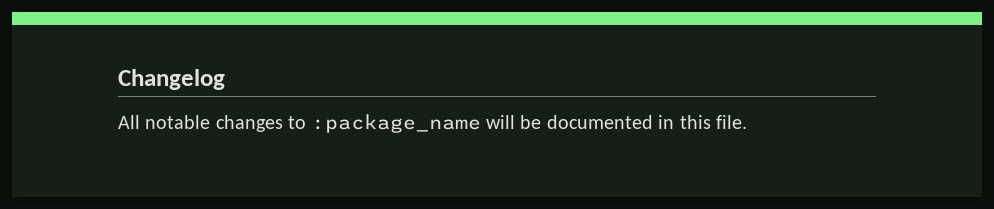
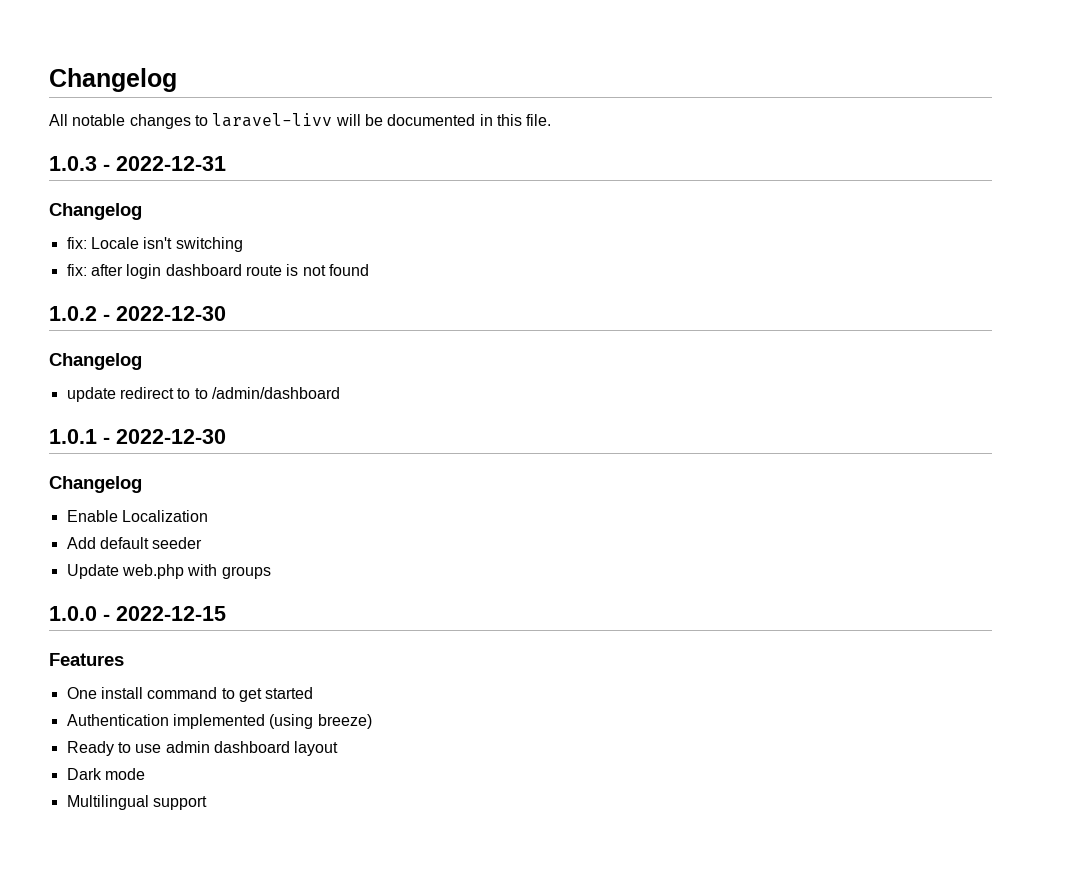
[311,114,481,133] :package_name -> [212,113,333,127] laravel-livv
(747, 122) none -> [49,156,226,171] [49,203,142,220] [66,237,243,252] [66,264,369,279] [49,306,226,321] [49,353,142,370] [66,387,340,402] [49,429,226,444] [49,476,142,493] [66,510,208,522] [66,537,203,549] [66,564,271,579] [49,606,226,621] [49,653,124,666] [66,687,314,702] [66,714,372,729] [66,741,339,756] [66,768,145,780] [66,795,207,810] // 1.0.3 - 2022-12-31 // Changelog // fix: Locale isn't switching // fix: after login dashboard route is not found // 1.0.2 - 2022-12-30 // Changelog // update redirect to to /admin/dashboard // 1.0.1 - 2022-12-30 // Changelog // Enable Localization // Add default seeder // Update web.php with groups // 1.0.0 - 2022-12-15 // Features // One install command to get started // Authentication implemented (using breeze) // Ready to use admin dashboard layout // Dark mode // Multilingual support

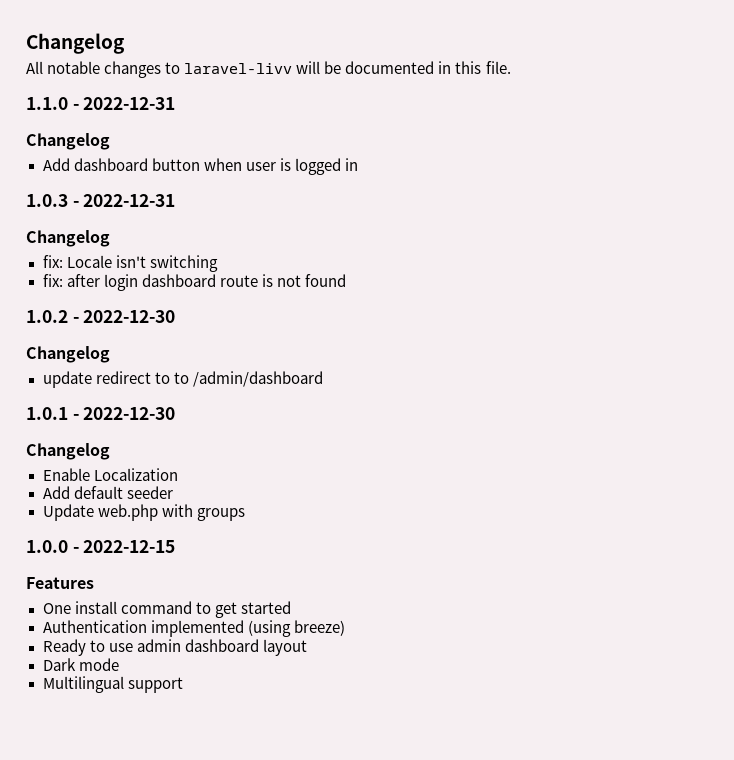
(552, 120) none -> [26,97,176,110] [26,133,110,150] [42,158,358,175] // 1.1.0 - 2022-12-31 // Changelog // Add dashboard button when user is logged in

